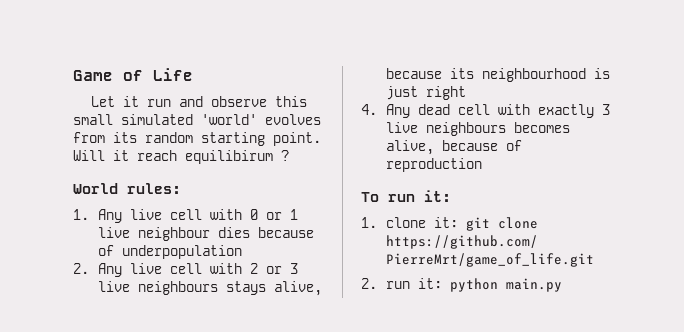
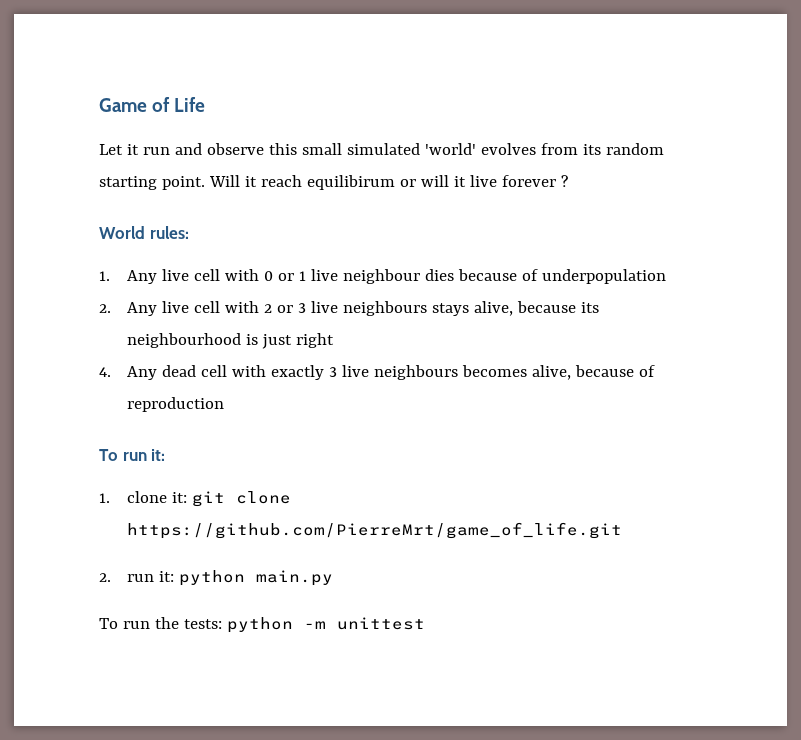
(273, 157) none -> [399,175,556,187] or will it live forever
(562, 285) none -> [99,617,425,633] // To run the tests: python -m unittest

